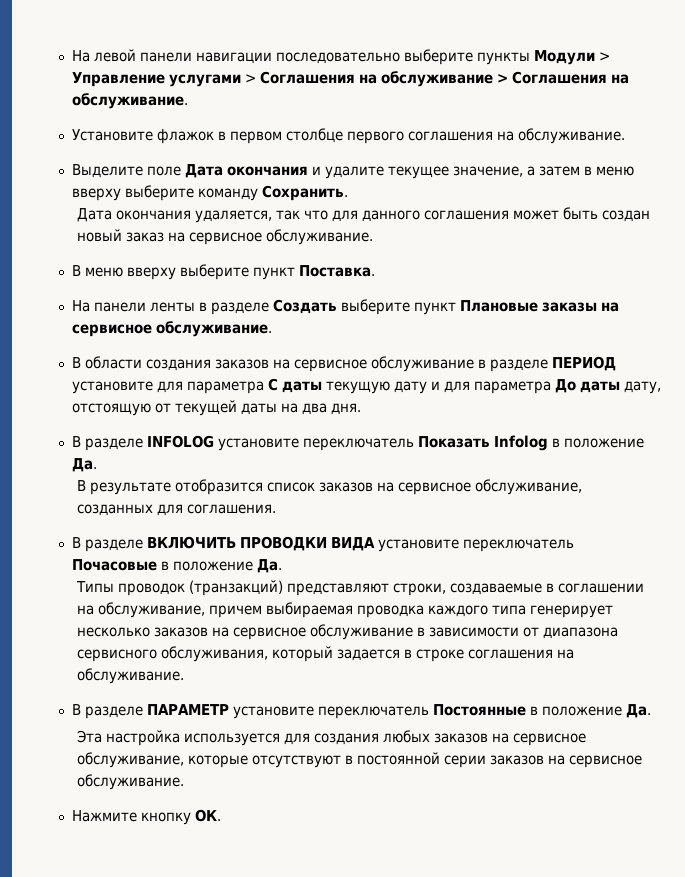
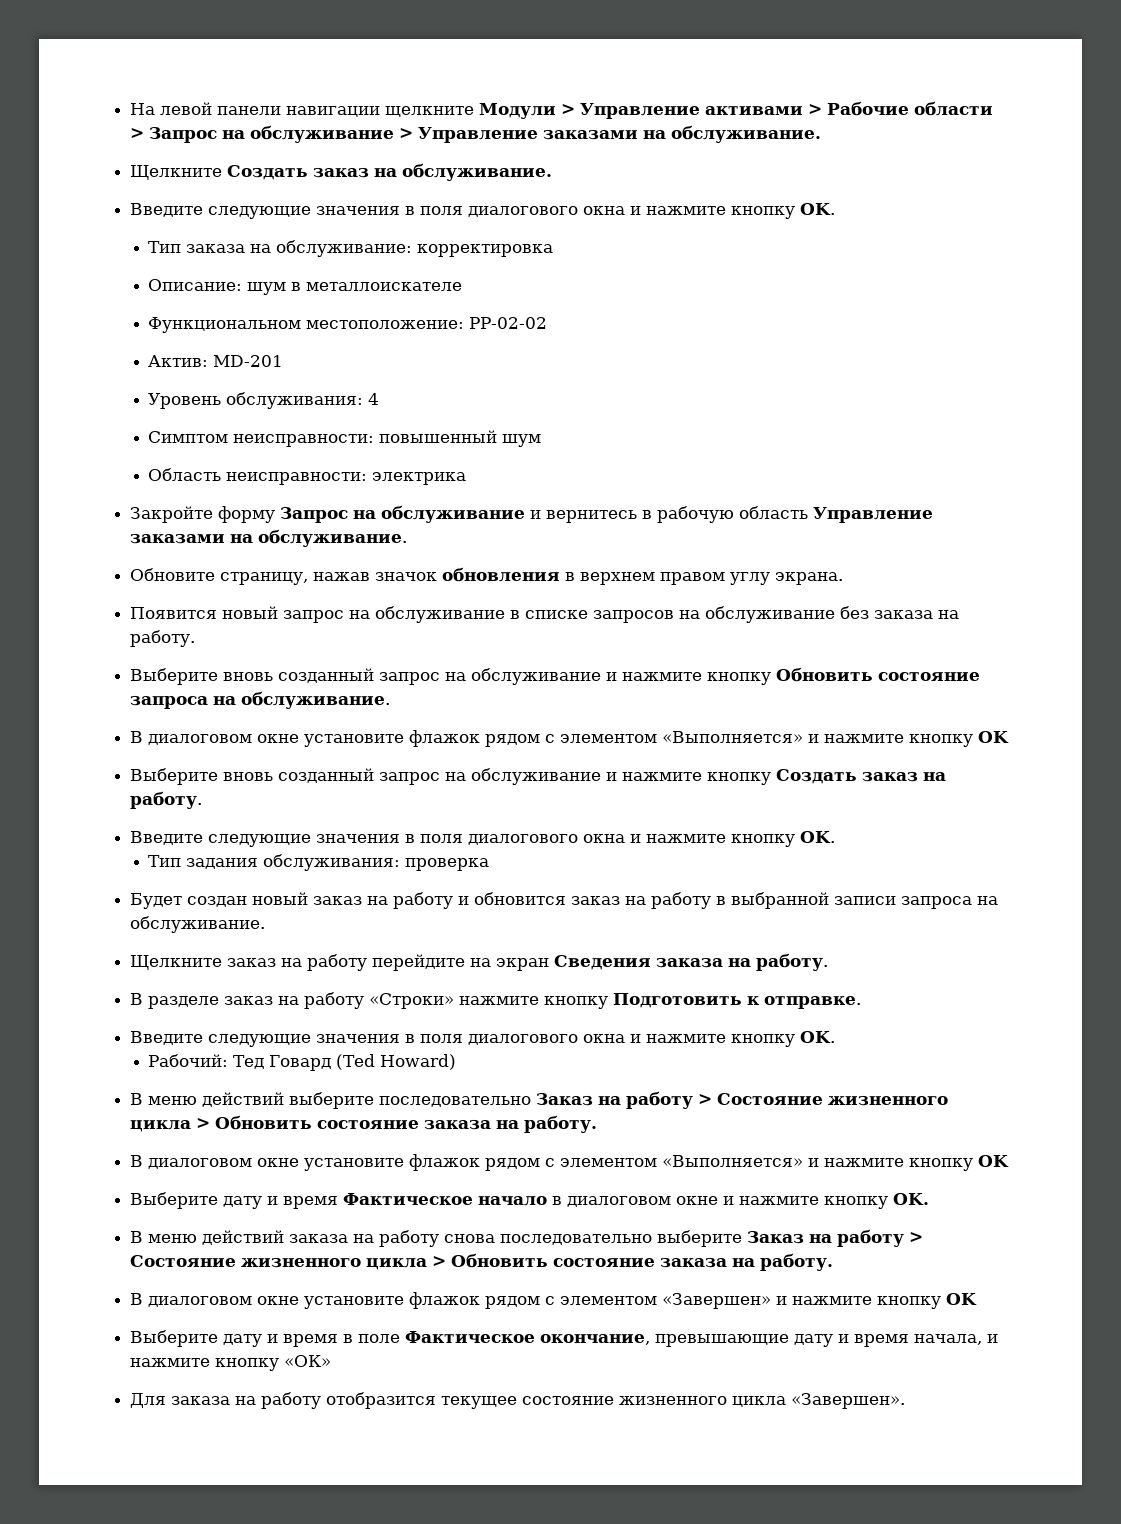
[275,49,610,65] [71,71,355,87] последовательно выберите пункты Модули > Управление услугами > Соглашения -> [385,101,994,119] [130,127,218,143] щелкните Модули > Управление активами > Рабочие области > Запрос
[511,71,629,84] [71,93,188,109] [71,128,625,144] [71,164,634,179] [71,185,348,201] [76,207,650,223] [76,229,373,245] [71,264,375,280] [71,299,619,315] [71,321,272,337] [71,356,616,372] [71,378,661,394] [71,400,361,416] [71,435,644,451] [71,458,97,472] [76,479,582,495] [76,504,276,516] [71,536,574,552] [71,559,282,573] [75,580,644,596] [76,602,613,618] [76,624,618,640] [76,646,574,662] [76,668,184,684] [71,704,651,719] [76,730,586,746] [76,752,642,768] [76,774,184,790] [71,809,221,825] Соглашения на обслуживание. // Установите флажок в первом столбце первого соглашения на обслуживание. // Выделите поле Дата окончания и удалите текущее значение, а затем в меню вверху выберите команду Сохранить. // Дата окончания удаляется, так что для данного соглашения может быть создан новый заказ на сервисное обслуживание. // В меню вверху выберите пункт Поставка. // На панели ленты в разделе Создать выберите пункт Плановые заказы на сервисное обслуживание. // В области создания заказов на сервисное обслуживание в разделе ПЕРИОД установите для параметра С даты текущую дату и для параметра До даты дату, отстоящую от текущей даты на два дня. // В разделе INFOLOG установите переключатель Показать Infolog в положение Да. // В результате отобразится список заказов на сервисное обслуживание, созданных для соглашения. // В разделе ВКЛЮЧИТЬ ПРОВОДКИ ВИДА установите переключатель Почасовые в положение Да. // Типы проводок (транзакций) представляют строки, создаваемые в соглашении на обслуживание, причем выбираемая проводка каждого типа генерирует несколько заказов на сервисное обслуживание в зависимости от диапазона сервисного обслуживания, который задается в строке соглашения на обслуживание. // В разделе ПАРАМЕТР установите переключатель Постоянные в положение Да. // Эта настройка используется для создания любых заказов на сервисное обслуживание, которые отсутствуют в постоянной серии заказов на сервисное обслуживание. // Нажмите кнопку ОК. -> [418,125,822,143] [130,163,553,181] [130,203,836,219] [148,240,554,257] [148,279,463,295] [148,317,548,333] [148,355,284,367] [148,392,380,409] [148,430,542,447] [148,468,467,485] [130,505,934,523] [130,529,408,547] [130,567,844,585] [130,606,960,623] [130,630,196,647] [130,667,981,685] [130,691,391,709] [130,730,1010,747] [130,768,947,785] [130,791,203,809] [130,831,836,847] [148,854,490,871] [130,892,999,909] [130,916,266,933] [130,953,829,971] [130,992,862,1009] [130,1031,836,1047] [148,1054,457,1071] [130,1091,949,1109] [130,1115,598,1133] [130,1154,1010,1171] [130,1192,930,1209] [130,1229,924,1247] [130,1253,834,1271] [130,1292,978,1309] [130,1330,999,1347] [130,1355,332,1371] [130,1392,906,1409] Управление заказами на обслуживание. // Щелкните Создать заказ на обслуживание. // Введите следующие значения в поля диалогового окна и нажмите кнопку OK. // Тип заказа на обслуживание: корректировка // Описание: шум в металлоискателе // Функциональном местоположение: PP-02-02 // Актив: MD-201 // Уровень обслуживания: 4 // Симптом неисправности: повышенный шум // Область неисправности: электрика // Закройте форму Запрос на обслуживание и вернитесь в рабочую область Управление заказами на обслуживание. // Обновите страницу, нажав значок обновления в верхнем правом углу экрана. // Появится новый запрос на обслуживание в списке запросов на обслуживание без заказа на работу. // Выберите вновь созданный запрос на обслуживание и нажмите кнопку Обновить состояние запроса на обслуживание. // В диалоговом окне установите флажок рядом с элементом «Выполняется» и нажмите кнопку OK // Выберите вновь созданный запрос на обслуживание и нажмите кнопку Создать заказ на работу. // Введите следующие значения в поля диалогового окна и нажмите кнопку OK. // Тип задания обслуживания: проверка // Будет создан новый заказ на работу и обновится заказ на работу в выбранной записи запроса на обслуживание. // Щелкните заказ на работу перейдите на экран Сведения заказа на работу. // В разделе заказ на работу «Строки» нажмите кнопку Подготовить к отправке. // Введите следующие значения в поля диалогового окна и нажмите кнопку OK. // Рабочий: Тед Говард (Ted Howard) // В меню действий выберите последовательно Заказ на работу > Состояние жизненного цикла > Обновить состояние заказа на работу. // В диалоговом окне установите флажок рядом с элементом «Выполняется» и нажмите кнопку OK // Выберите дату и время Фактическое начало в диалоговом окне и нажмите кнопку OK. // В меню действий заказа на работу снова последовательно выберите Заказ на работу > Состояние жизненного цикла > Обновить состояние заказа на работу. // В диалоговом окне установите флажок рядом с элементом «Завершен» и нажмите кнопку OK // Выберите дату и время в поле Фактическое окончание, превышающие дату и время начала, и нажмите кнопку «ОК» // Для заказа на работу отобразится текущее состояние жизненного цикла «Завершен».

